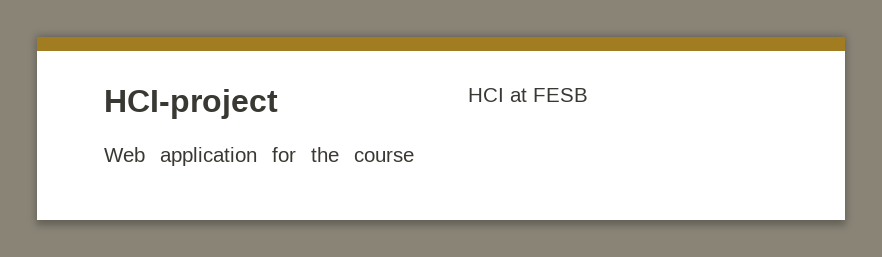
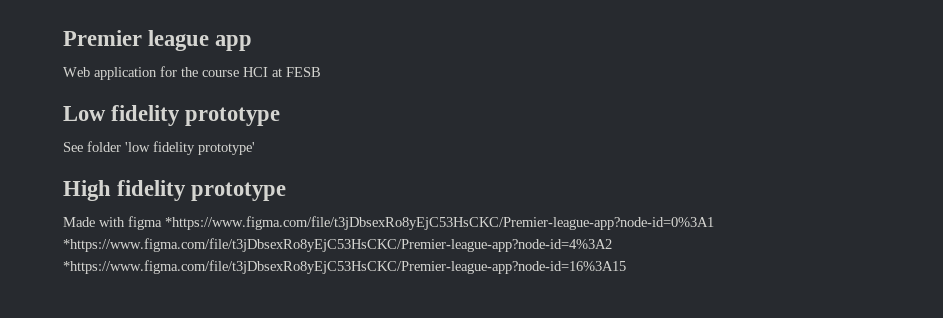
[104,89,278,119] HCI-project -> [63,30,253,51] Premier league app
(588, 95) none -> [63,105,281,126] [63,141,255,155] [63,180,287,201] [63,216,714,230] [63,238,612,252] [63,260,626,274] // Low fidelity prototype // See folder 'low fidelity prototype' // High fidelity prototype // Made with figma *https://www.figma.com/file/t3jDbsexRo8yEjC53HsCKC/Premier-league-app?node-id=0%3A1 *https://www.figma.com/file/t3jDbsexRo8yEjC53HsCKC/Premier-league-app?node-id=4%3A2 *https://www.figma.com/file/t3jDbsexRo8yEjC53HsCKC/Premier-league-app?node-id=16%3A15

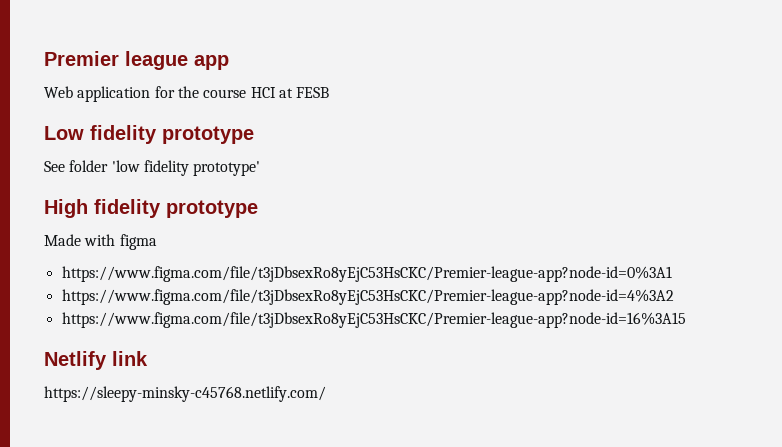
[165,216,714,230] [63,238,612,252] [63,260,626,274] *https://www.figma.com/file/t3jDbsexRo8yEjC53HsCKC/Premier-league-app?node-id=0%3A1 *https://www.figma.com/file/t3jDbsexRo8yEjC53HsCKC/Premier-league-app?node-id=4%3A2 *https://www.figma.com/file/t3jDbsexRo8yEjC53HsCKC/Premier-league-app?node-id=16%3A15 -> [61,266,672,282] [61,289,674,305] [61,312,686,328] [44,351,148,370] [44,386,326,402] // https://www.figma.com/file/t3jDbsexRo8yEjC53HsCKC/Premier-league-app?node-id=0%3A1 // https://www.figma.com/file/t3jDbsexRo8yEjC53HsCKC/Premier-league-app?node-id=4%3A2 // https://www.figma.com/file/t3jDbsexRo8yEjC53HsCKC/Premier-league-app?node-id=16%3A15 // Netlify link // https://sleepy-minsky-c45768.netlify.com/

